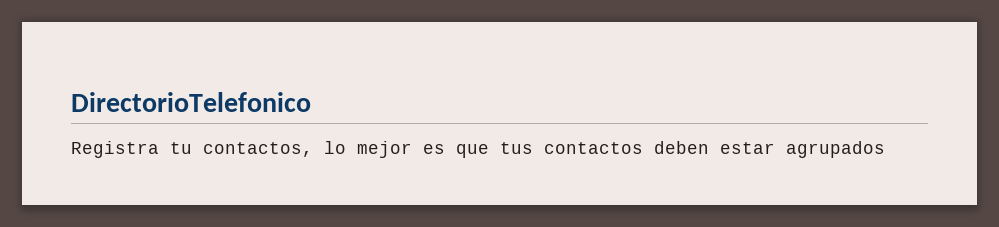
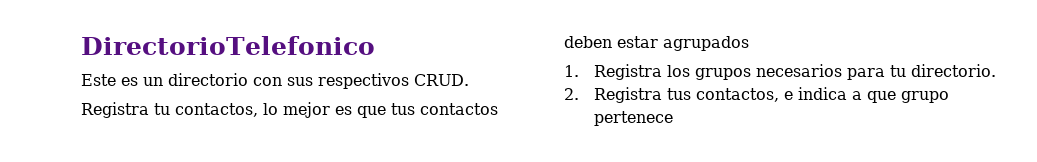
(311, 102) none -> [81,73,469,89] // Este es un directorio con sus respectivos CRUD.
(885, 149) none -> [564,64,996,80] [564,87,949,103] [593,111,673,126] // 1. Registra los grupos necesarios para tu directorio. // 2. Registra tus contactos, e indica a que grupo pertenece

